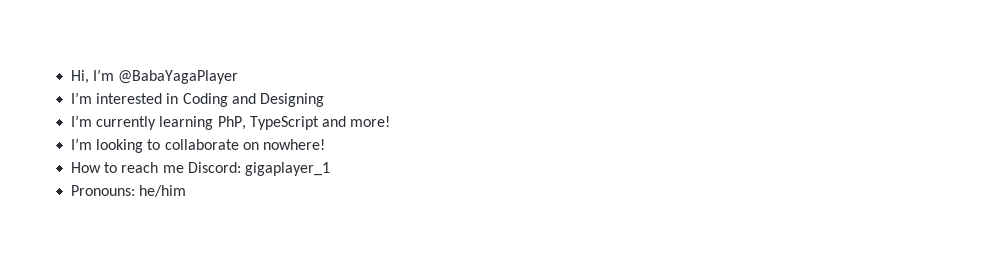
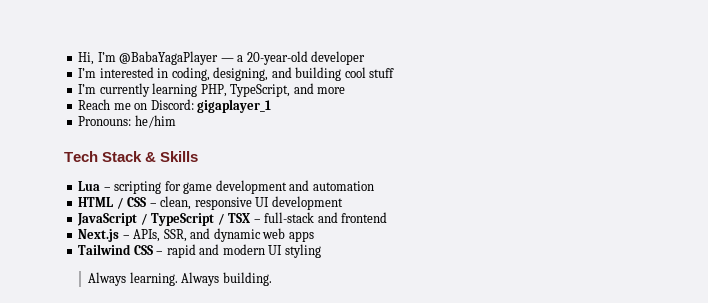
(239, 77) none -> [220,51,366,65] — a 20-year-old developer
[182,93,324,107] [71,115,391,130] [71,138,325,153] [71,162,330,176] [71,185,187,197] Coding and Designing // I’m currently learning PhP, TypeScript and more! // I’m looking to collaborate on nowhere! // How to reach me Discord: gigaplayer_1 // Pronouns: he/him -> [171,67,395,81] [78,83,346,97] [78,99,272,113] [78,115,176,128] [64,151,199,162] [78,180,374,194] [78,196,343,210] [77,212,388,226] [78,228,314,242] [78,244,321,258] [88,272,272,286] coding, designing, and building cool stuff // I’m currently learning PHP, TypeScript, and more // Reach me on Discord: gigaplayer_1 // Pronouns: he/him // Tech Stack & Skills // Lua – scripting for game development and automation // HTML / CSS – clean, responsive UI development // JavaScript / TypeScript / TSX – full-stack and frontend // Next.js – APIs, SSR, and dynamic web apps // Tailwind CSS – rapid and modern UI styling // Always learning. Always building.

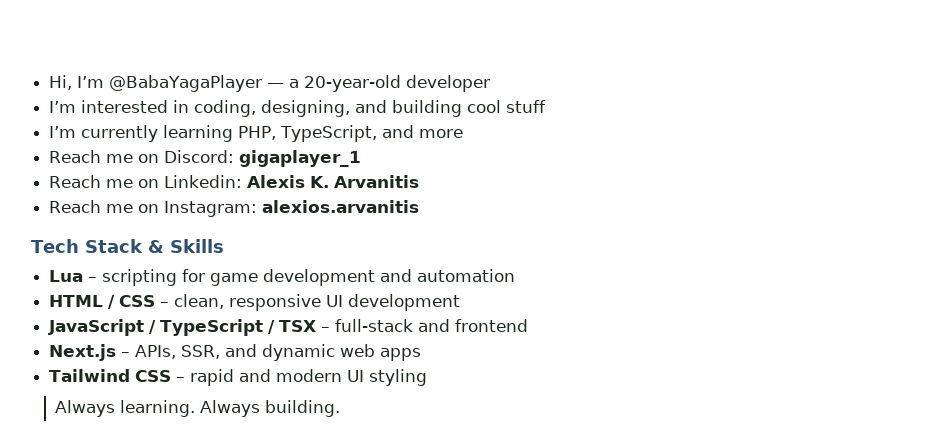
[78,115,176,128] Pronouns: he/him -> [49,175,420,188] [49,200,420,217] Reach me on Linkedin: Alexis K. Arvanitis // Reach me on Instagram: alexios.arvanitis

